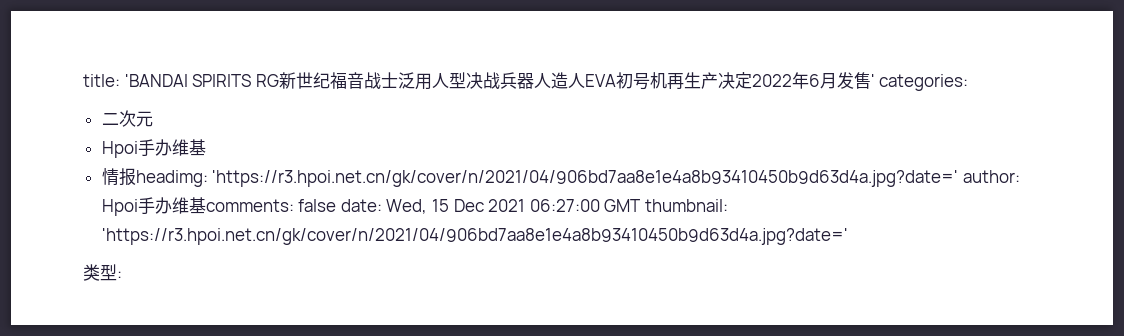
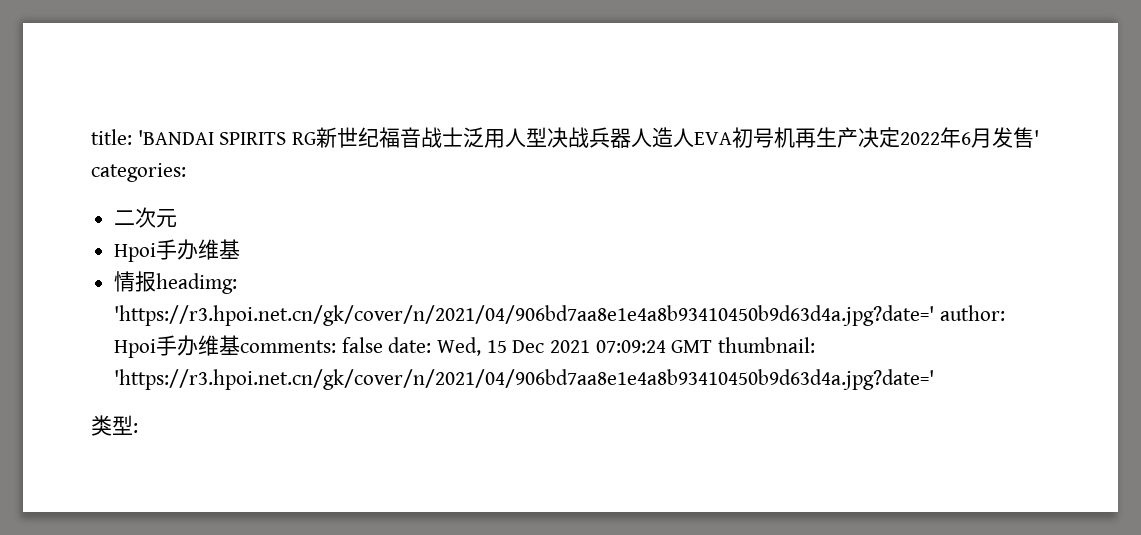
[529,199,600,212] 06:27:00 -> [595,340,666,353] 07:09:24

